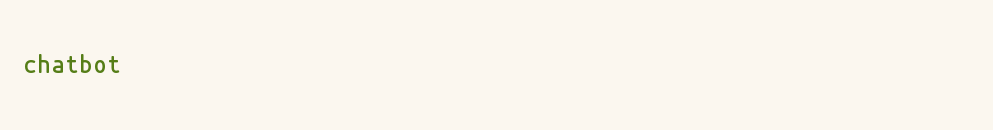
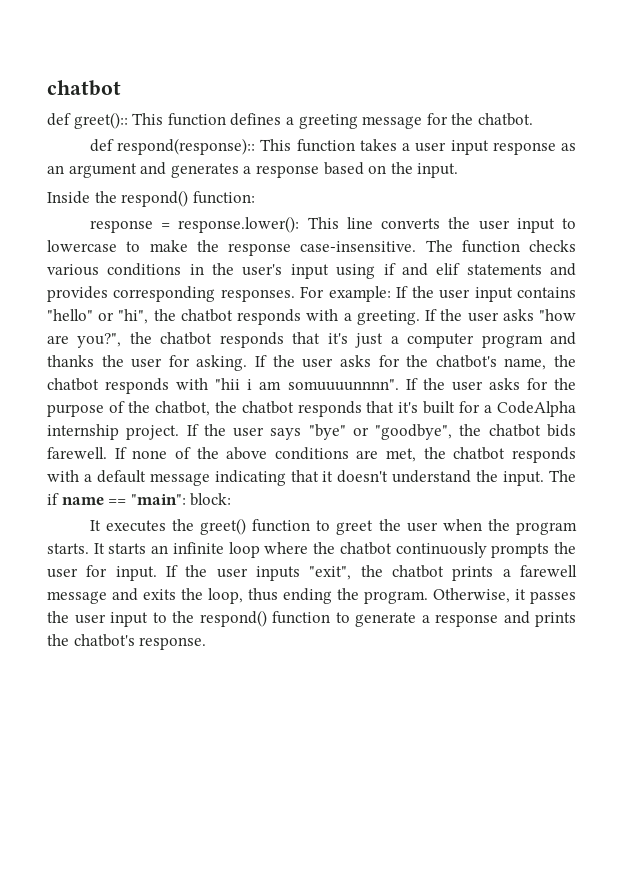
[23,54,121,73] chatbot -> [47,80,121,96] [47,112,533,129] [89,138,576,155] [47,162,459,178] [47,190,255,207] [89,216,576,233] [47,240,576,256] [47,263,577,279] [47,286,576,302] [47,309,576,325] [47,332,576,348] [47,355,577,371] [47,378,576,394] [47,401,576,417] [47,424,576,440] [47,447,576,463] [47,470,577,486] [47,493,232,506] [89,518,578,535] [47,542,577,558] [47,565,577,581] [47,588,576,604] [47,610,576,627] [47,634,207,650] chatbot // def greet():: This function defines a greeting message for the chatbot. // def respond(response):: This function takes a user input response as an argument and generates a response based on the input. // Inside the respond() function: // response = response.lower(): This line converts the user input to lowercase to make the response case-insensitive. The function checks various conditions in the user's input using if and elif statements and provides corresponding responses. For example: If the user input contains "hello" or "hi", the chatbot responds with a greeting. If the user asks "how are you?", the chatbot responds that it's just a computer program and thanks the user for asking. If the user asks for the chatbot's name, the chatbot responds with "hii i am somuuuunnnn". If the user asks for the purpose of the chatbot, the chatbot responds that it's built for a CodeAlpha internship project. If the user says "bye" or "goodbye", the chatbot bids farewell. If none of the above conditions are met, the chatbot responds with a default message indicating that it doesn't understand the input. The if name == "main": block: // It executes the greet() function to greet the user when the program starts. It starts an infinite loop where the chatbot continuously prompts the user for input. If the user inputs "exit", the chatbot prints a farewell message and exits the loop, thus ending the program. Otherwise, it passes the user input to the respond() function to generate a response and prints the chatbot's response.

